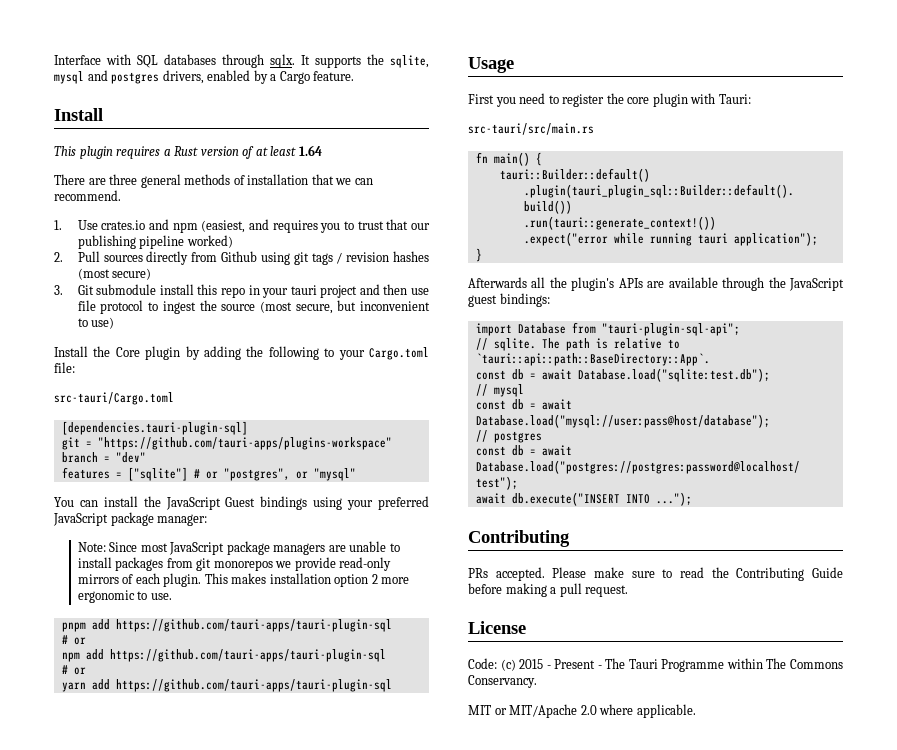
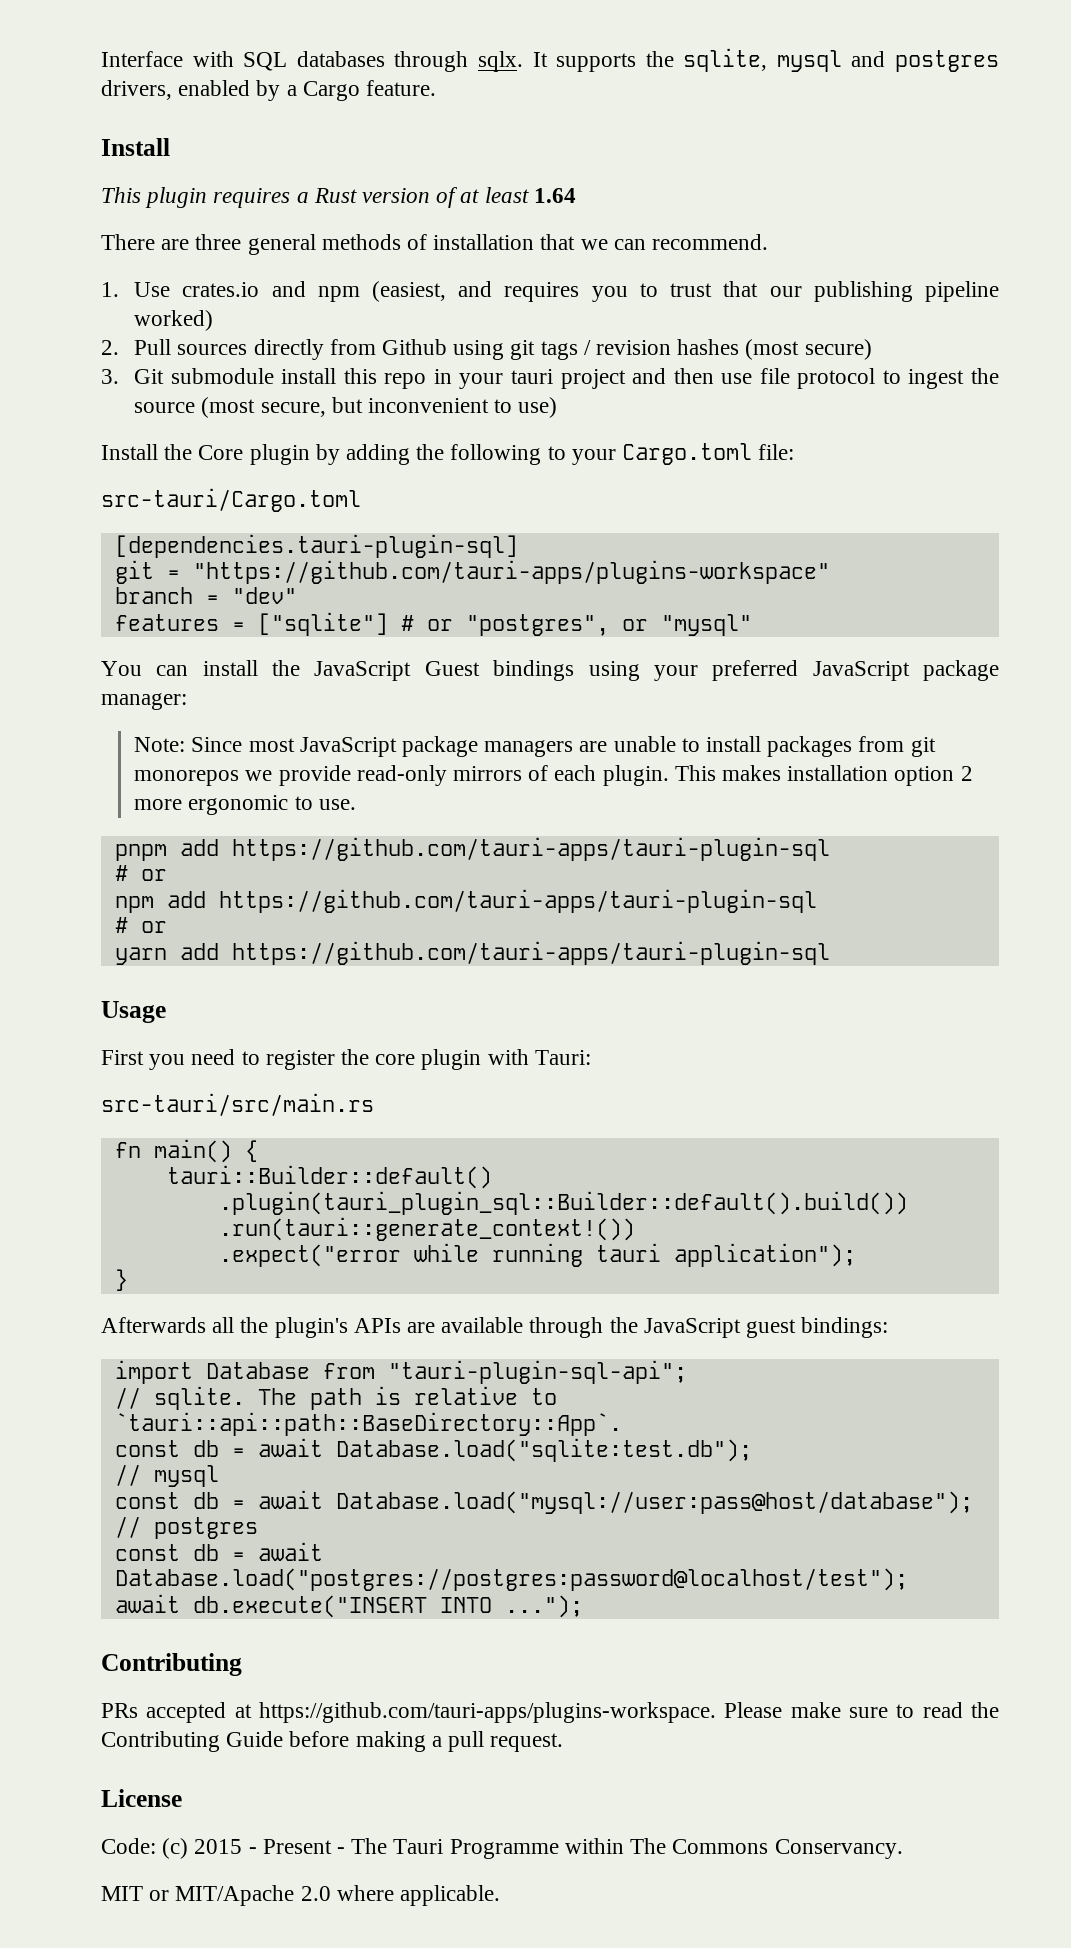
[495,567,545,581] accepted. -> [146,1702,716,1723] accepted at https://github.com/tauri-apps/plugins-workspace.

